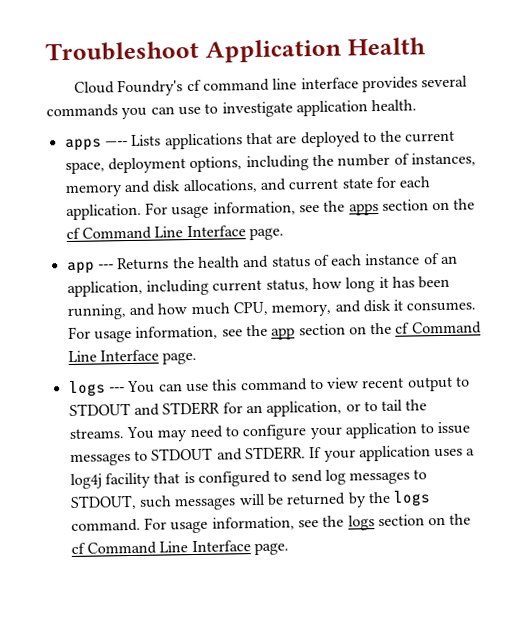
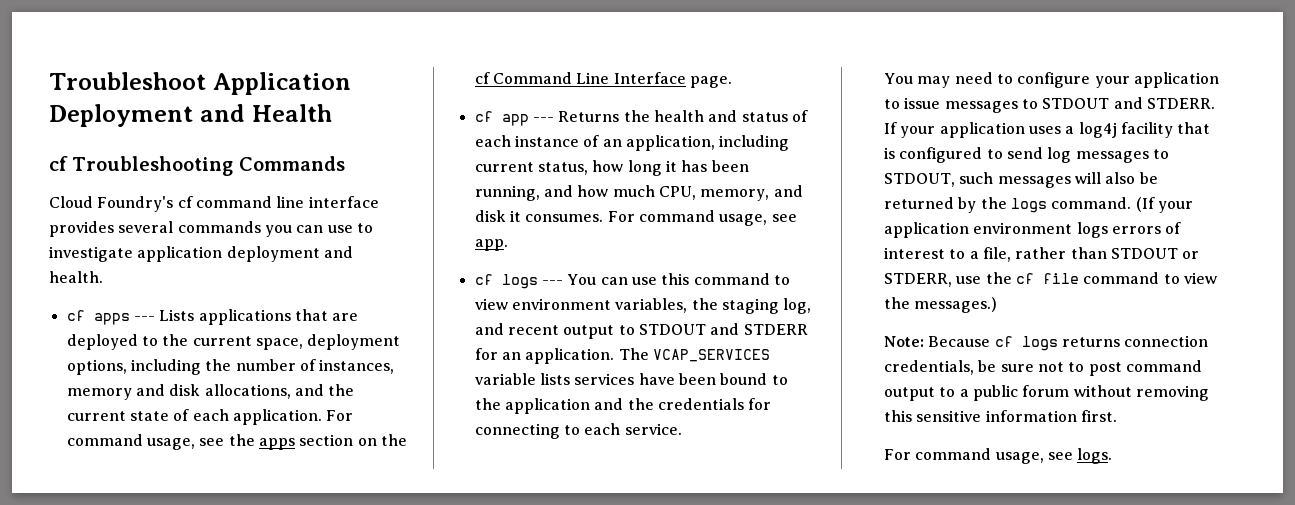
(342, 50) none -> [49,104,245,127] Deployment and
(426, 46) none -> [49,156,345,176] // cf Troubleshooting Commands
(368, 108) none -> [226,246,353,262] deployment and
[64,138,128,152] apps —-- -> [66,310,155,325] cf apps ---
(286, 184) none -> [328,384,355,396] the
[375,176,396,189] for -> [173,409,190,421] of
[171,201,296,219] usage information, -> [66,434,195,450] command usage,
(284, 234) none -> [474,111,493,122] cf
[93,321,482,343] [67,349,198,365] usage information, see the app section on the cf Command Line Interface page. // -> [638,210,797,226] [474,239,508,251] [474,274,493,285] command usage, see app. // cf
(360, 383) none -> [511,298,812,314] [474,323,504,335] environment variables, the staging log, and
[266,399,428,417] [68,428,124,440] application, or to tail the streams. -> [525,348,770,364] [474,373,788,385] [474,398,772,414] [474,423,682,439] application. The VCAP_SERVICES variable lists services have been bound to the application and the credentials for connecting to each service. //
(266, 499) none -> [1105,172,1136,184] also
[143,513,472,534] [70,540,289,556] For usage information, see the logs section on the cf Command Line Interface page. -> [1135,197,1193,213] [883,222,1182,238] [883,247,1200,262] [883,272,1217,287] [883,297,998,313] [883,335,1209,351] [883,360,1202,376] [883,385,1209,401] [883,410,1117,422] [883,448,1113,464] (If your application environment logs errors of interest to a file, rather than STDOUT or STDERR, use the cf file command to view the messages.) // Note: Because cf logs returns connection credentials, be sure not to post command output to a public forum without removing this sensitive information first. // For command usage, see logs.

